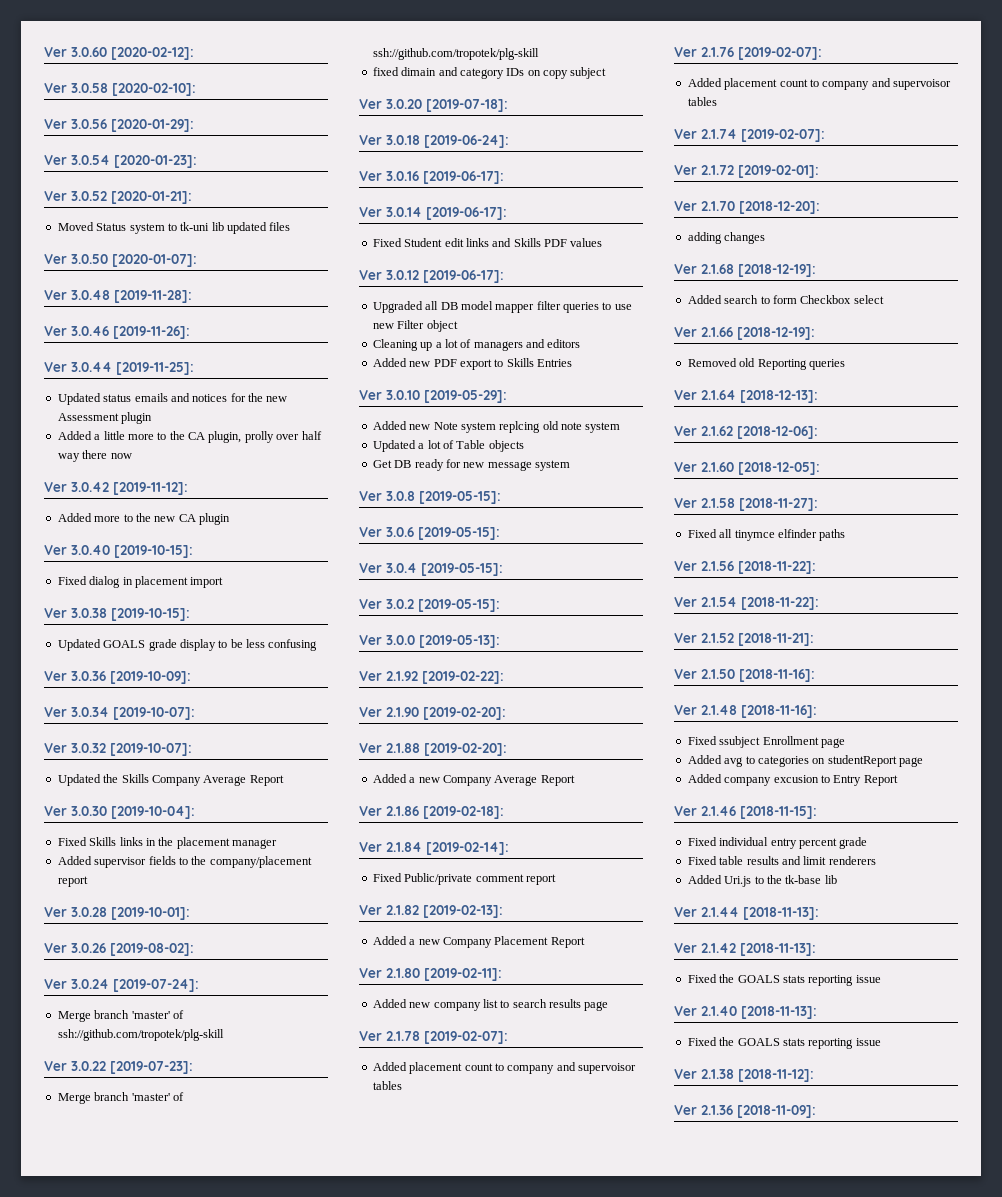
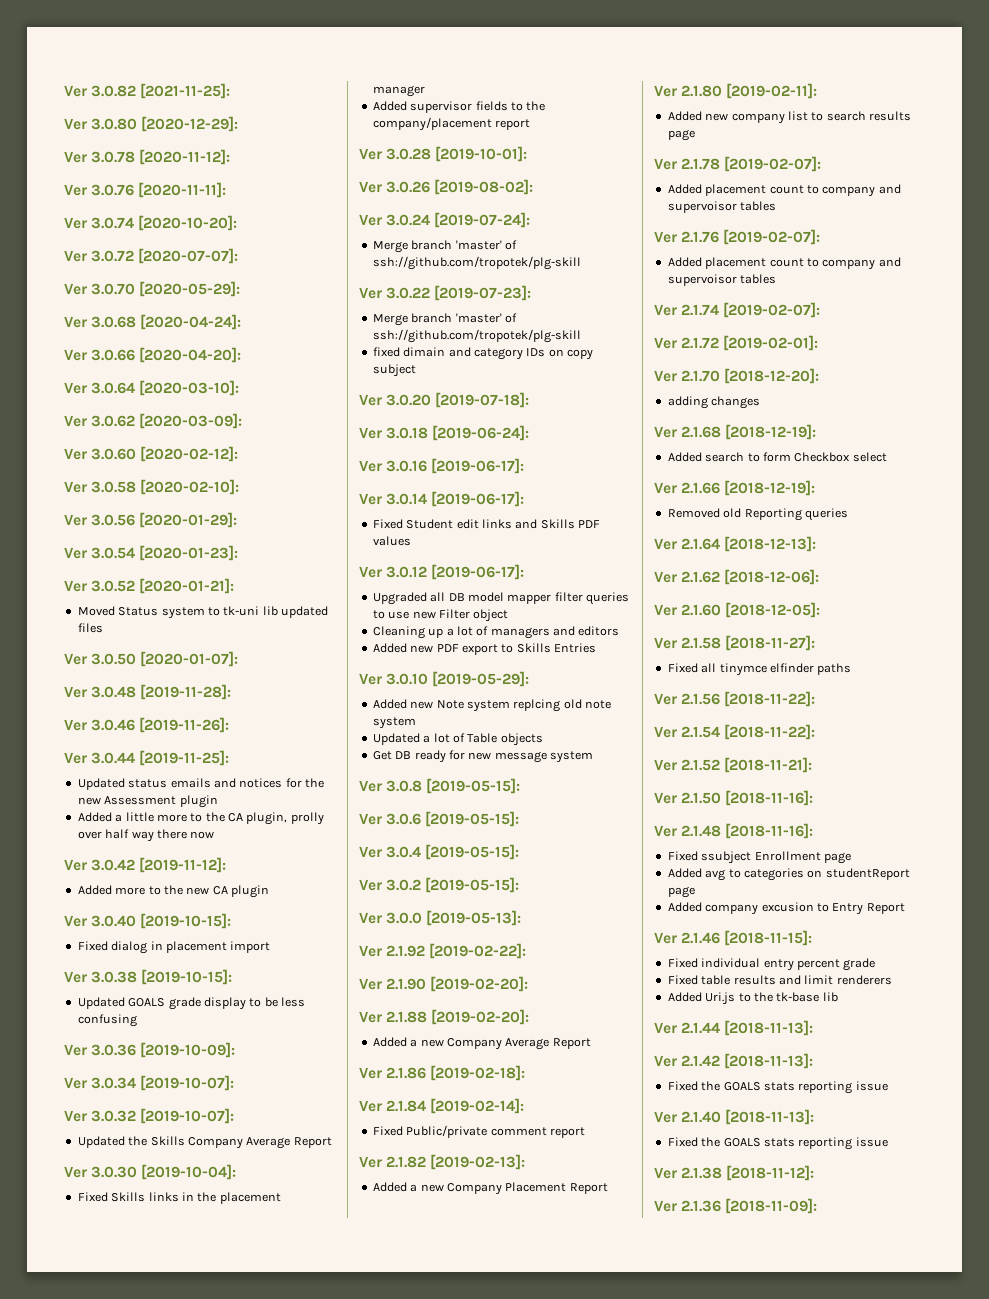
[44,47,67,57] Ver -> [64,83,231,99] [64,116,239,132] [64,149,231,165] [64,182,227,198] [64,215,238,231] [64,248,239,264] [64,281,241,297] [64,314,242,330] [64,347,242,363] [64,380,240,396] [64,413,243,429] [64,448,87,460] Ver 3.0.82 [2021-11-25]: // Ver 3.0.80 [2020-12-29]: // Ver 3.0.78 [2020-11-12]: // Ver 3.0.76 [2020-11-11]: // Ver 3.0.74 [2020-10-20]: // Ver 3.0.72 [2020-07-07]: // Ver 3.0.70 [2020-05-29]: // Ver 3.0.68 [2020-04-24]: // Ver 3.0.66 [2020-04-20]: // Ver 3.0.64 [2020-03-10]: // Ver 3.0.62 [2020-03-09]: // Ver

